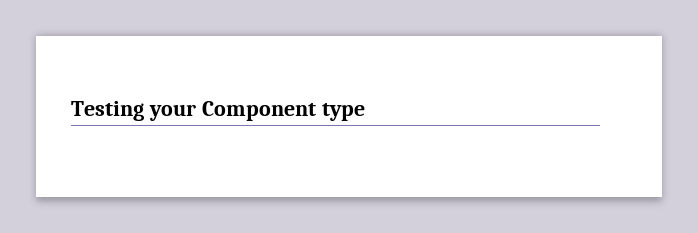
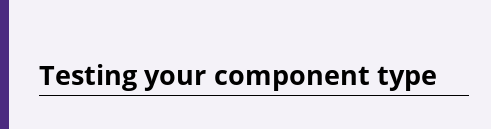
[201,101,316,121] Component -> [213,66,370,91] component

